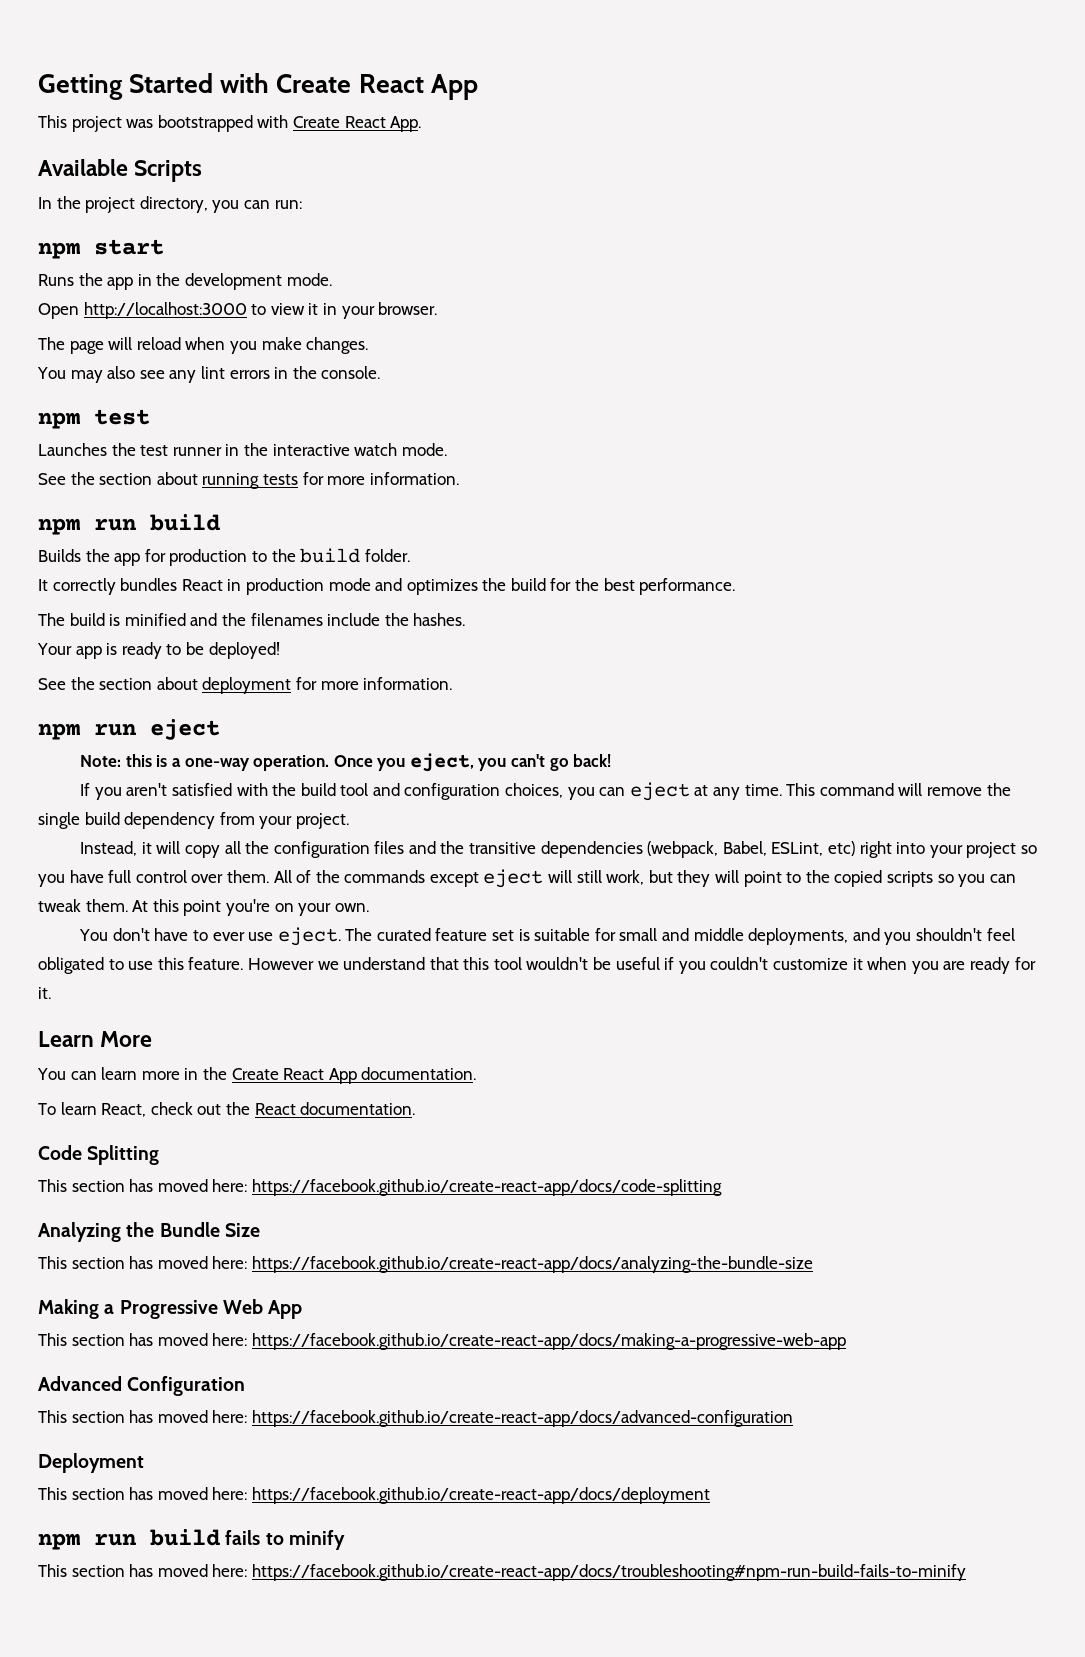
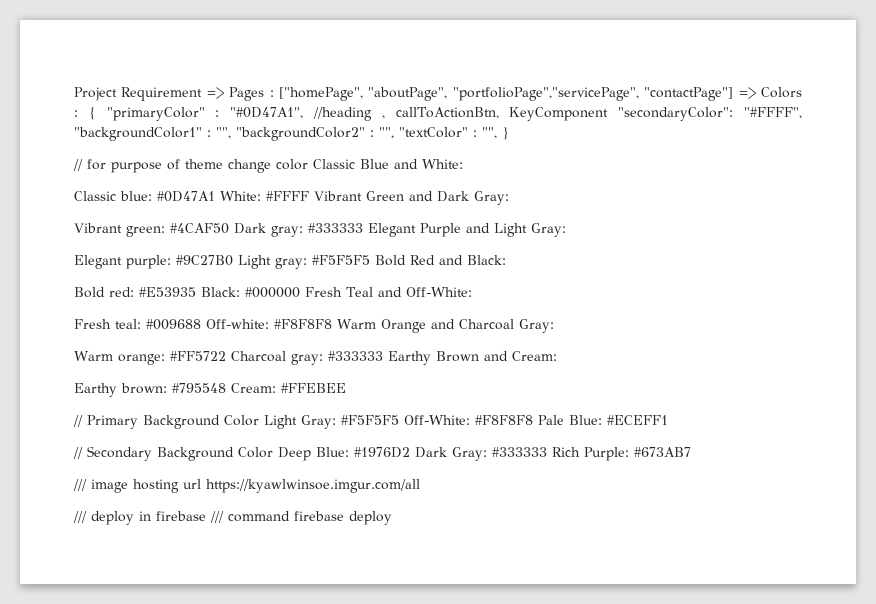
[38,73,478,100] [38,115,422,132] [38,159,203,182] [38,196,302,213] [38,239,164,259] [38,273,332,290] [38,302,438,319] [38,337,369,354] [37,366,381,383] [38,409,150,429] [38,443,447,456] [38,472,459,489] [38,514,220,535] [38,548,410,566] [38,578,736,595] [38,613,466,626] [37,642,280,659] [38,677,453,694] [38,719,220,740] [80,753,612,772] [80,782,1011,801] [38,812,349,829] [80,841,1037,858] [38,869,1016,888] [38,899,369,916] [79,927,1015,946] [38,957,1036,974] [38,987,51,999] [38,1031,153,1047] [37,1067,477,1084] [38,1102,416,1117] [38,1145,160,1165] [38,1179,722,1196] [38,1222,260,1242] [38,1256,813,1273] [38,1299,303,1319] [38,1333,846,1350] [38,1376,246,1396] [38,1410,793,1427] [38,1453,144,1473] [38,1487,710,1504] [38,1529,345,1550] [38,1564,966,1581] Getting Started with Create React App // This project was bootstrapped with Create React App. // Available Scripts // In the project directory, you can run: // npm start // Runs the app in the development mode. // Open http://localhost:3000 to view it in your browser. // The page will reload when you make changes. // You may also see any lint errors in the console. // npm test // Launches the test runner in the interactive watch mode. // See the section about running tests for more information. // npm run build // Builds the app for production to the build folder. // It correctly bundles React in production mode and optimizes the build for the best performance. // The build is minified and the filenames include the hashes. // Your app is ready to be deployed! // See the section about deployment for more information. // npm run eject // Note: this is a one-way operation. Once you eject, you can't go back! // If you aren't satisfied with the build tool and configuration choices, you can eject at any time. This command will remove the single build dependency from your project. // Instead, it will copy all the configuration files and the transitive dependencies (webpack, Babel, ESLint, etc) right into your project so you have full control over them. All of the commands except eject will still work, but they will point to the copied scripts so you can tweak them. At this point you're on your own. // You don't have to ever use eject. The curated feature set is suitable for small and middle deployments, and you shouldn't feel obligated to use this feature. However we understand that this tool wouldn't be useful if you couldn't customize it when you are ready for it. // Learn More // You can learn more in the Create React App documentation. // To learn React, check out the React documentation. // Code Splitting // This section has moved here: https://facebook.github.io/create-react-app/docs/code-splitting // Analyzing the Bundle Size // This section has moved here: https://facebook.github.io/create-react-app/docs/analyzing-the-bundle-size // Making a Progressive Web App // This section has moved here: https://facebook.github.io/create-react-app/docs/making-a-progressive-web-app // Advanced Configuration // This section has moved here: https://facebook.github.io/create-react-app/docs/advanced-configuration // Deployment // This section has moved here: https://facebook.github.io/create-react-app/docs/deployment // npm run build fails to minify // This section has moved here: https://facebook.github.io/create-react-app/docs/troubleshooting#npm-run-build-fails-to-minify -> [74,87,802,101] [74,107,802,121] [74,127,509,141] [73,159,463,173] [74,191,509,205] [74,223,566,237] [74,255,506,269] [74,287,472,298] [74,319,554,333] [74,351,557,365] [74,383,346,397] [73,415,668,429] [73,446,691,461] [73,479,420,493] [73,511,392,525] Project Requirement => Pages : ["homePage", "aboutPage", "portfolioPage","servicePage", "contactPage"] => Colors : { "primaryColor" : "#0D47A1", //heading , callToActionBtn, KeyComponent "secondaryColor": "#FFFF", "backgroundColor1" : "", "backgroundColor2" : "", "textColor" : "", } // // for purpose of theme change color Classic Blue and White: // Classic blue: #0D47A1 White: #FFFF Vibrant Green and Dark Gray: // Vibrant green: #4CAF50 Dark gray: #333333 Elegant Purple and Light Gray: // Elegant purple: #9C27B0 Light gray: #F5F5F5 Bold Red and Black: // Bold red: #E53935 Black: #000000 Fresh Teal and Off-White: // Fresh teal: #009688 Off-white: #F8F8F8 Warm Orange and Charcoal Gray: // Warm orange: #FF5722 Charcoal gray: #333333 Earthy Brown and Cream: // Earthy brown: #795548 Cream: #FFEBEE // // Primary Background Color Light Gray: #F5F5F5 Off-White: #F8F8F8 Pale Blue: #ECEFF1 // // Secondary Background Color Deep Blue: #1976D2 Dark Gray: #333333 Rich Purple: #673AB7 // /// image hosting url https://kyawlwinsoe.imgur.com/all // /// deploy in firebase /// command firebase deploy

